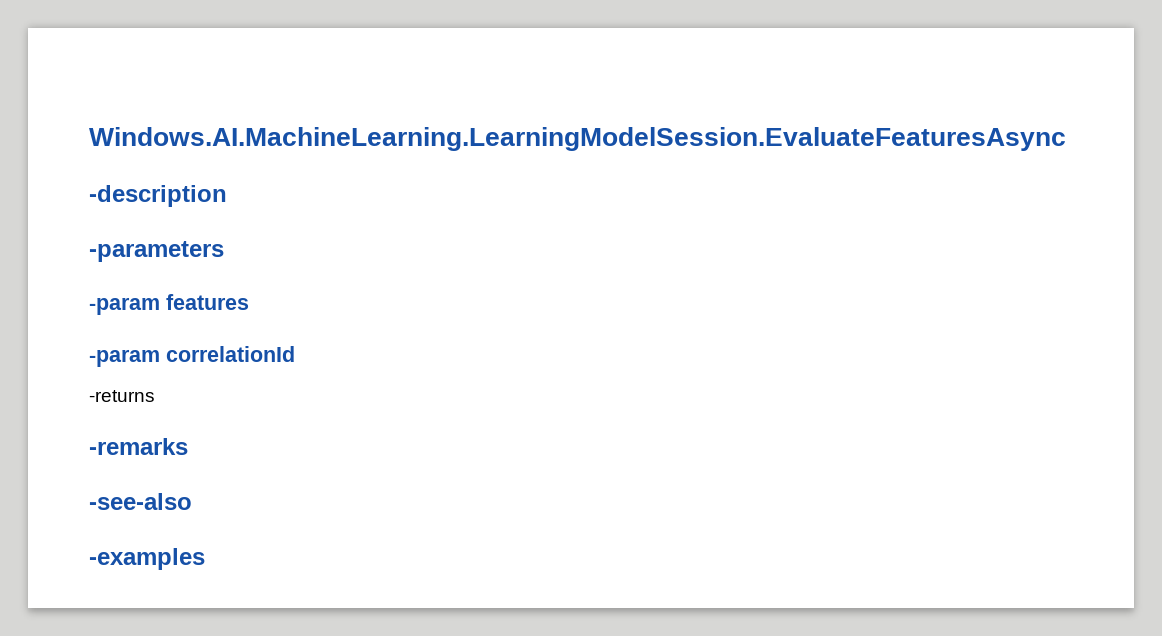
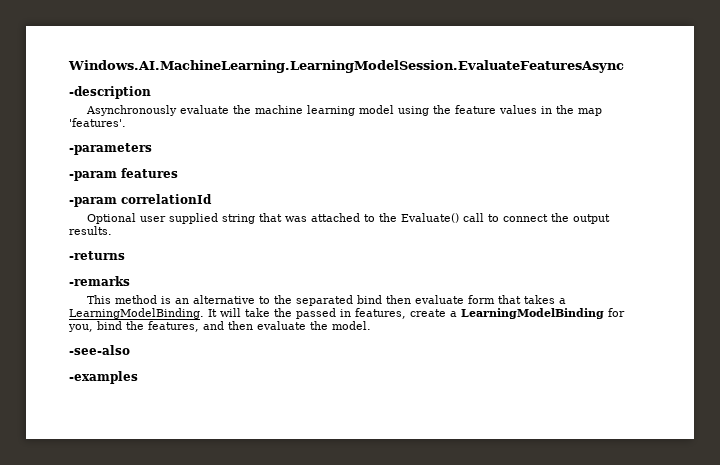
(227, 196) none -> [85,105,602,116] [69,118,126,127] // Asynchronously evaluate the machine learning model using the feature values in the map 'features'.
[89,390,155,402] [89,438,188,455] -returns // -remarks -> [86,213,610,224] [69,226,112,235] [69,251,125,260] [69,276,130,286] [86,295,566,306] [69,308,625,319] [68,321,371,332] Optional user supplied string that was attached to the Evaluate() call to connect the output results. // -returns // -remarks // This method is an alternative to the separated bind then evaluate form that takes a LearningModelBinding. It will take the passed in features, create a LearningModelBinding for you, bind the features, and then evaluate the model.

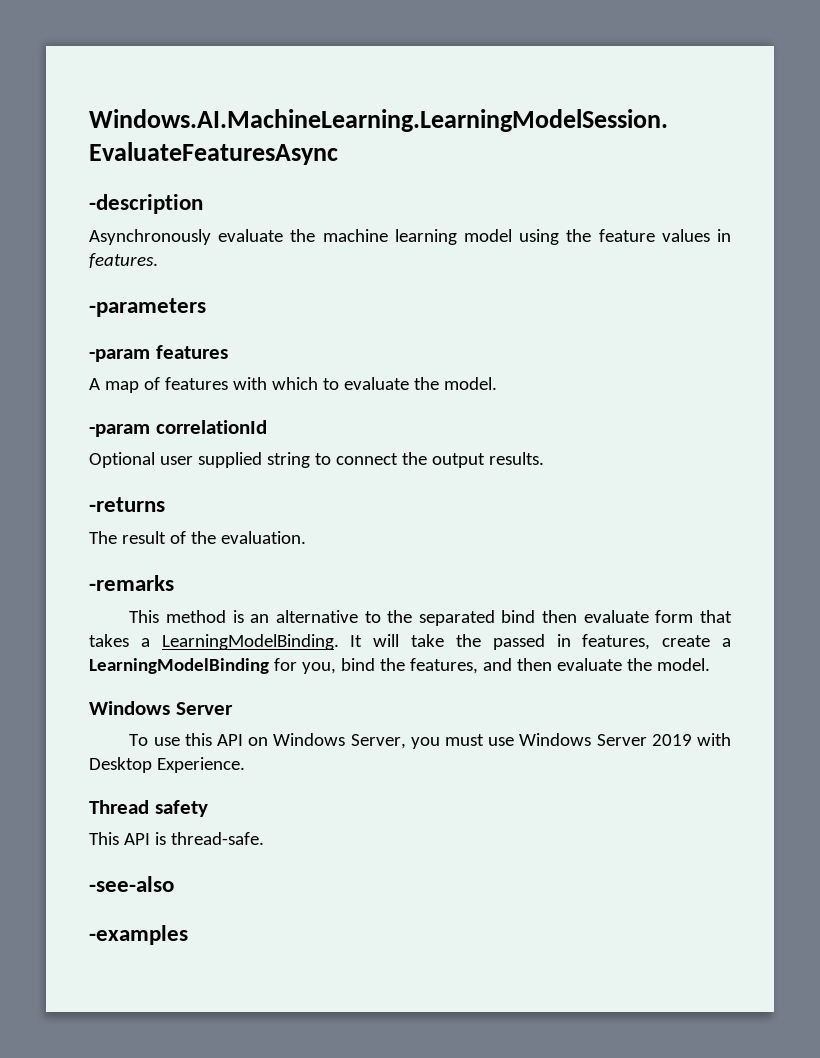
[555,105,602,116] [69,118,126,127] the map 'features'. -> [89,253,158,268] features.
(178, 173) none -> [89,377,497,393] // A map of features with which to evaluate the model.
[258,213,484,223] that was attached to the Evaluate() call -> (310, 460) none
(125, 255) none -> [89,531,306,544] // The result of the evaluation.
(371, 325) none -> [89,701,233,715] [129,733,732,749] [89,757,245,773] [89,800,208,817] [89,832,264,845] // Windows Server // To use this API on Windows Server, you must use Windows Server 2019 with Desktop Experience. // Thread safety // This API is thread-safe.

